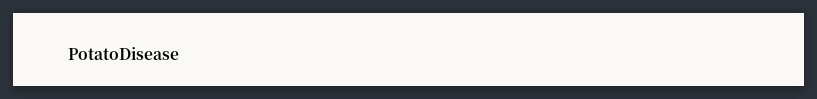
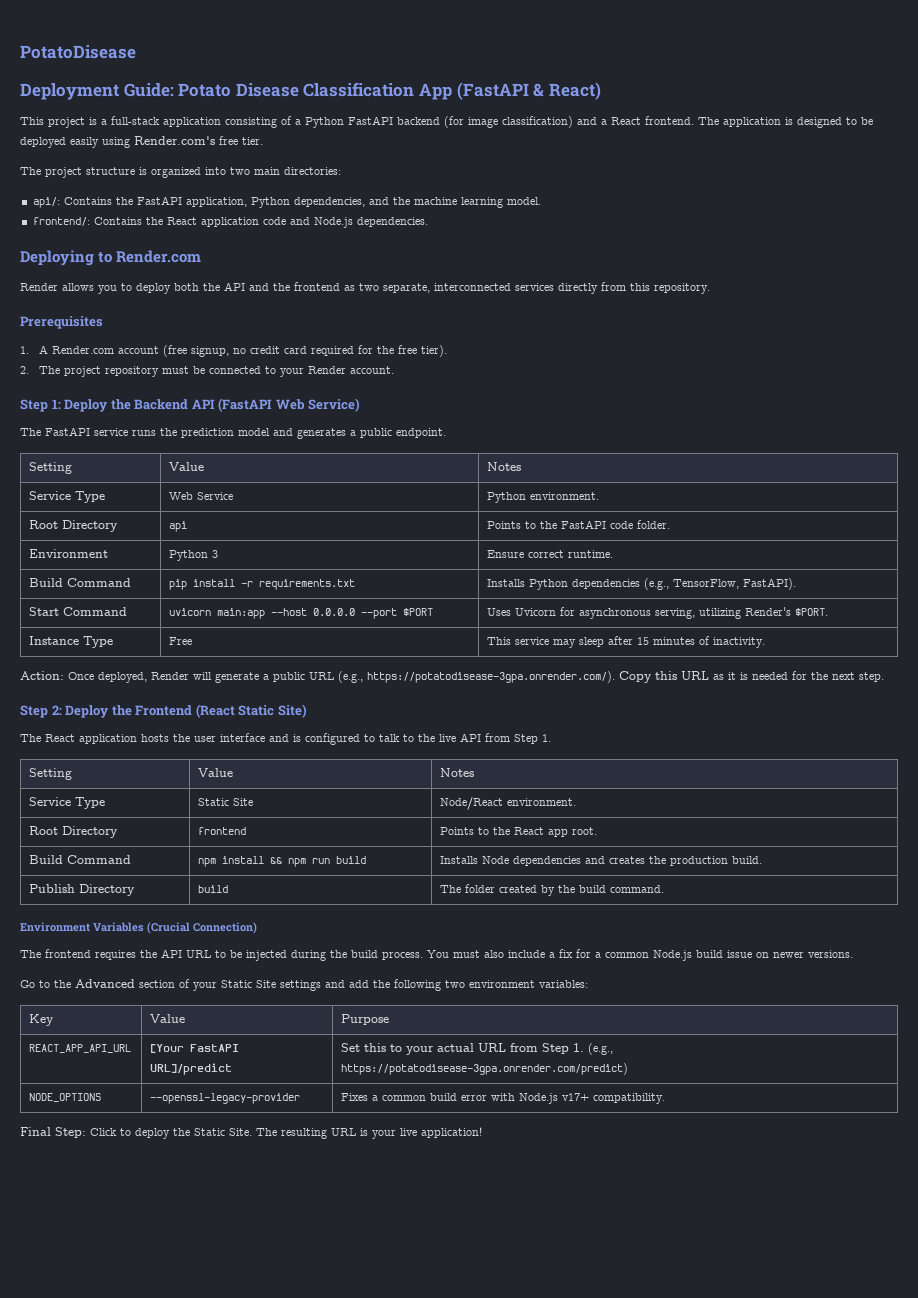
(179, 53) none -> [20,82,601,100] [20,116,873,128] [20,136,263,148] [20,167,341,178] [32,196,541,208] [32,217,428,228] [20,250,202,266] [20,282,710,294] [20,316,103,329] [20,345,447,357] [20,366,394,377] [20,398,361,412] [20,427,446,439] [29,462,73,474] [169,462,205,471] [487,462,522,471] [29,491,106,503] [169,492,234,500] [487,492,600,503] [29,520,119,532] [169,521,188,532] [487,520,671,529] [29,549,109,558] [169,550,219,561] [487,550,614,558] [29,578,132,587] [169,579,356,590] [487,578,797,590] [29,607,128,616] [169,608,434,619] [487,607,829,619] [29,636,114,648] [169,637,193,645] [487,636,766,648] [20,671,884,683] [20,704,307,718] [20,733,551,745] [29,768,73,780] [198,768,234,777] [440,768,475,777] [29,797,106,809] [198,798,254,806] [440,797,577,810] [29,826,119,838] [198,827,247,835] [440,827,598,837] [29,855,132,864] [198,856,367,867] [440,856,763,866] [29,884,136,896] [198,885,229,893] [440,884,665,896] [20,922,257,934] [20,949,853,961] [20,979,588,991] [29,1014,55,1026] [150,1014,186,1023] [341,1014,390,1025] [29,1044,132,1053] [150,1044,240,1053] [150,1063,233,1075] [341,1043,614,1055] [341,1063,629,1075] [29,1093,102,1102] [150,1093,301,1104] [341,1093,666,1104] [20,1127,482,1139] // Deployment Guide: Potato Disease Classification App (FastAPI & React) // This project is a full-stack application consisting of a Python FastAPI backend (for image classification) and a React frontend. The application is designed to be deployed easily using Render.com's free tier. // The project structure is organized into two main directories: // api/: Contains the FastAPI application, Python dependencies, and the machine learning model. // frontend/: Contains the React application code and Node.js dependencies. // Deploying to Render.com // Render allows you to deploy both the API and the frontend as two separate, interconnected services directly from this repository. // Prerequisites // 1. A Render.com account (free signup, no credit card required for the free tier). // 2. The project repository must be connected to your Render account. // Step 1: Deploy the Backend API (FastAPI Web Service) // The FastAPI service runs the prediction model and generates a public endpoint. // Setting | Value | Notes // Service Type | Web Service | Python environment. // Root Directory | api | Points to the FastAPI code folder. // Environment | Python 3 | Ensure correct runtime. // Build Command | pip install -r requirements.txt | Installs Python dependencies (e.g., TensorFlow, FastAPI). // Start Command | uvicorn main:app --host 0.0.0.0 --port $PORT | Uses Uvicorn for asynchronous serving, utilizing Render's $PORT. // Instance Type | Free | This service may sleep after 15 minutes of inactivity. // Action: Once deployed, Render will generate a public URL (e.g., https://potatodisease-3gpa.onrender.com/). Copy this URL as it is needed for the next step. // Step 2: Deploy the Frontend (React Static Site) // The React application hosts the user interface and is configured to talk to the live API from Step 1. // Setting | Value | Notes // Service Type | Static Site | Node/React environment. // Root Directory | frontend | Points to the React app root. // Build Command | npm install && npm run build | Installs Node dependencies and creates the production build. // Publish Directory | build | The folder created by the build command. // Environment Variables (Crucial Connection) // The frontend requires the API URL to be injected during the build process. You must also include a fix for a common Node.js build issue on newer versions. // Go to the Advanced section of your Static Site settings and add the following two environment variables: // Key | Value | Purpose // REACT_APP_API_URL | [Your FastAPI URL]/predict | Set this to your actual URL from Step 1. (e.g., https://potatodisease-3gpa.onrender.com/predict) // NODE_OPTIONS | --openssl-legacy-provider | Fixes a common build error with Node.js v17+ compatibility. // Final Step: Click to deploy the Static Site. The resulting URL is your live application!

